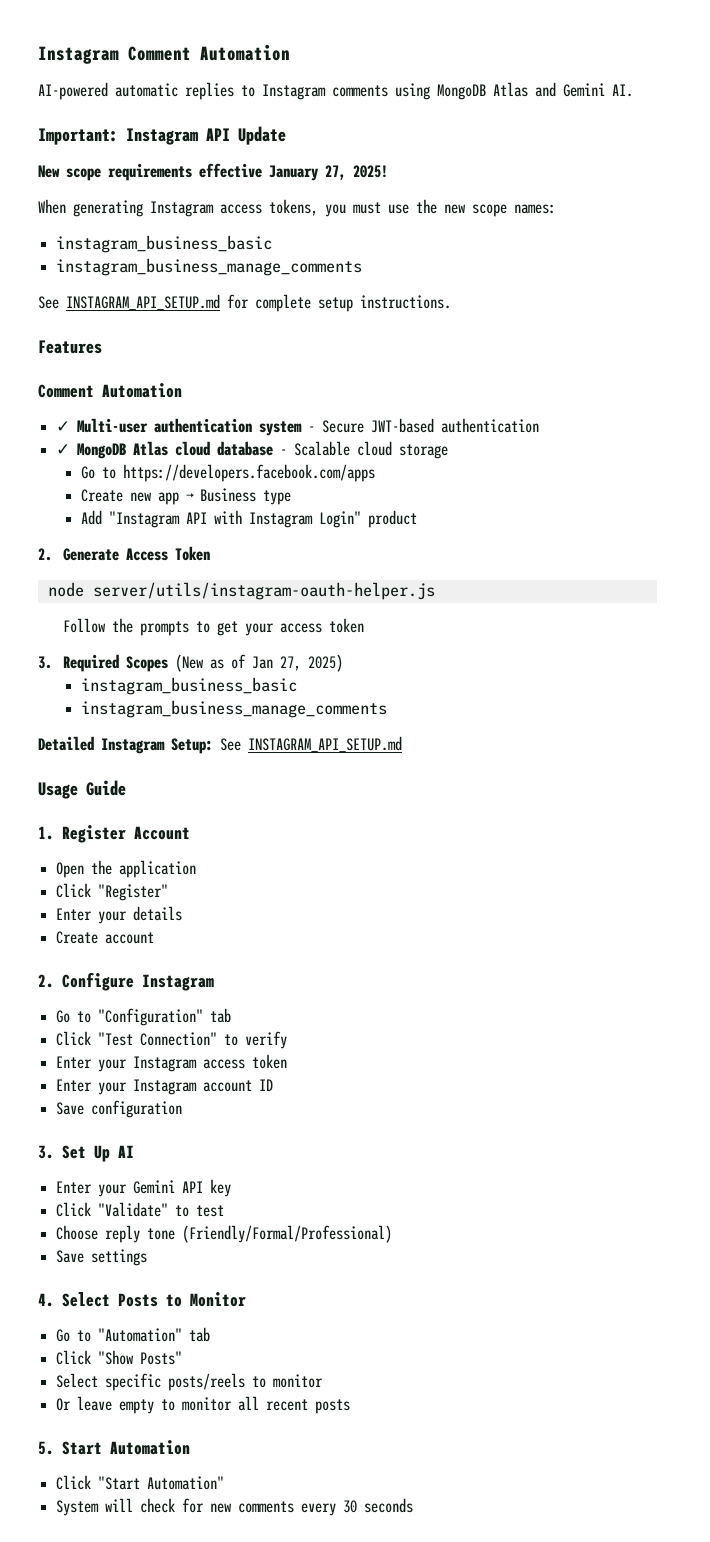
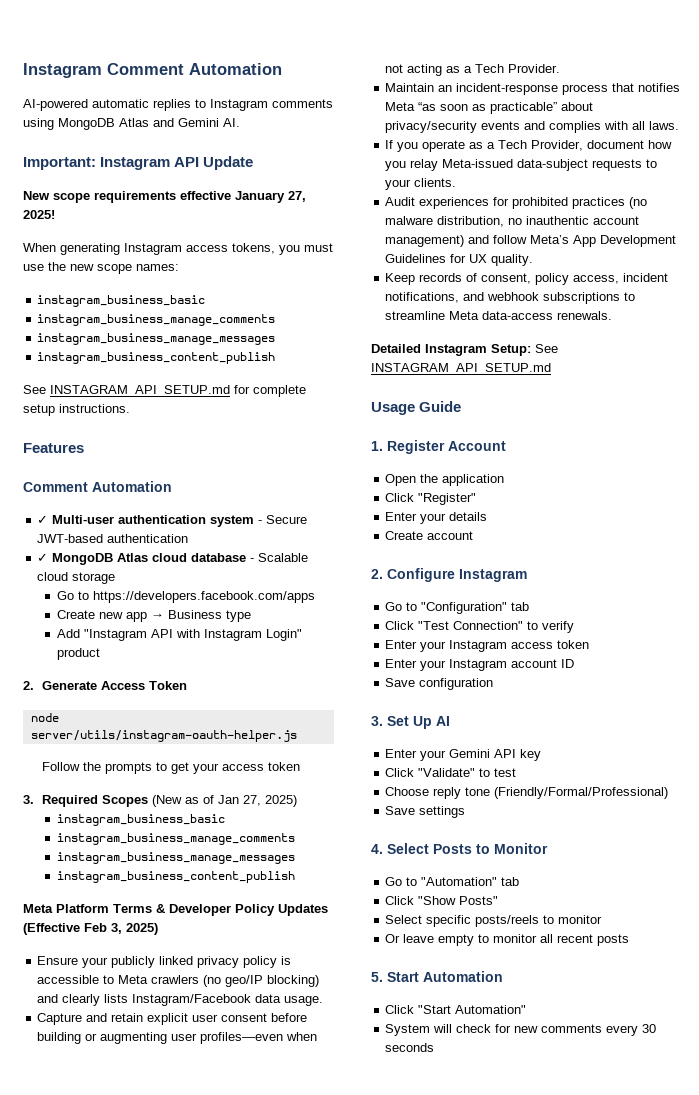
(363, 267) none -> [37,333,276,345] [37,352,276,364] // instagram_business_manage_messages // instagram_business_content_publish
(388, 709) none -> [56,852,295,864] [56,871,295,883] [23,904,328,916] [23,923,158,935] [37,956,292,968] [37,975,320,987] [37,994,324,1006] [37,1013,308,1025] [37,1032,318,1044] [385,64,561,76] [385,83,681,95] [385,102,594,114] [385,121,680,133] [385,140,673,152] [385,159,658,171] [385,178,457,190] [385,197,648,209] [385,216,640,227] [385,235,677,247] [385,254,534,266] [385,273,669,285] [385,292,636,304] [385,311,613,320] // instagram_business_manage_messages // instagram_business_content_publish // Meta Platform Terms & Developer Policy Updates (Effective Feb 3, 2025) // Ensure your publicly linked privacy policy is accessible to Meta crawlers (no geo/IP blocking) and clearly lists Instagram/Facebook data usage. // Capture and retain explicit user consent before building or augmenting user profiles—even when not acting as a Tech Provider. // Maintain an incident-response process that notifies Meta “as soon as practicable” about privacy/security events and complies with all laws. // If you operate as a Tech Provider, document how you relay Meta-issued data-subject requests to your clients. // Audit experiences for prohibited practices (no malware distribution, no inauthentic account management) and follow Meta’s App Development Guidelines for UX quality. // Keep records of consent, policy access, incident notifications, and webhook subscriptions to streamline Meta data-access renewals.

